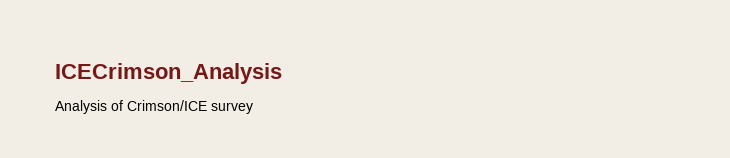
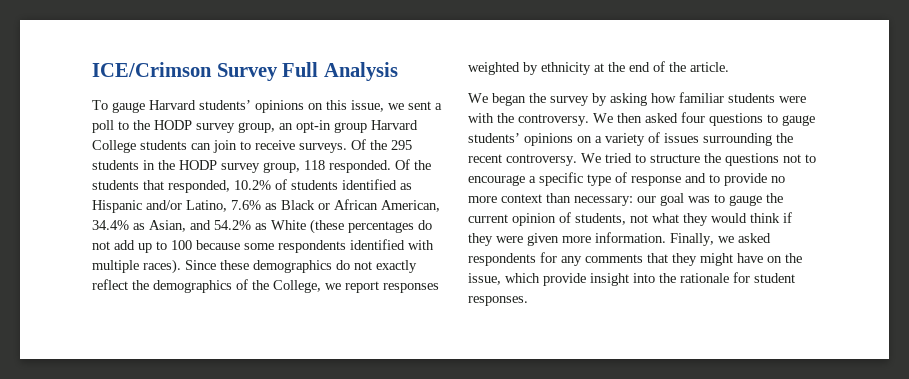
[55,63,282,84] [55,100,253,114] ICECrimson_Analysis // Analysis of Crimson/ICE survey -> [92,62,398,81] [92,100,442,113] [92,120,418,133] [92,139,412,153] [92,159,431,173] [92,179,412,193] [92,199,440,213] [92,219,432,234] [92,239,434,253] [92,259,417,274] [92,279,439,293] [468,61,729,75] [468,92,806,106] [468,112,815,126] [468,132,793,146] [468,153,816,166] [468,172,785,186] [468,193,783,206] [468,212,792,226] [468,232,771,246] [468,252,802,266] [468,272,795,286] [468,296,528,306] ICE/Crimson Survey Full Analysis // To gauge Harvard students’ opinions on this issue, we sent a poll to the HODP survey group, an opt-in group Harvard College students can join to receive surveys. Of the 295 students in the HODP survey group, 118 responded. Of the students that responded, 10.2% of students identified as Hispanic and/or Latino, 7.6% as Black or African American, 34.4% as Asian, and 54.2% as White (these percentages do not add up to 100 because some respondents identified with multiple races). Since these demographics do not exactly reflect the demographics of the College, we report responses weighted by ethnicity at the end of the article. // We began the survey by asking how familiar students were with the controversy. We then asked four questions to gauge students’ opinions on a variety of issues surrounding the recent controversy. We tried to structure the questions not to encourage a specific type of response and to provide no more context than necessary: our goal was to gauge the current opinion of students, not what they would think if they were given more information. Finally, we asked respondents for any comments that they might have on the issue, which provide insight into the rationale for student responses.

